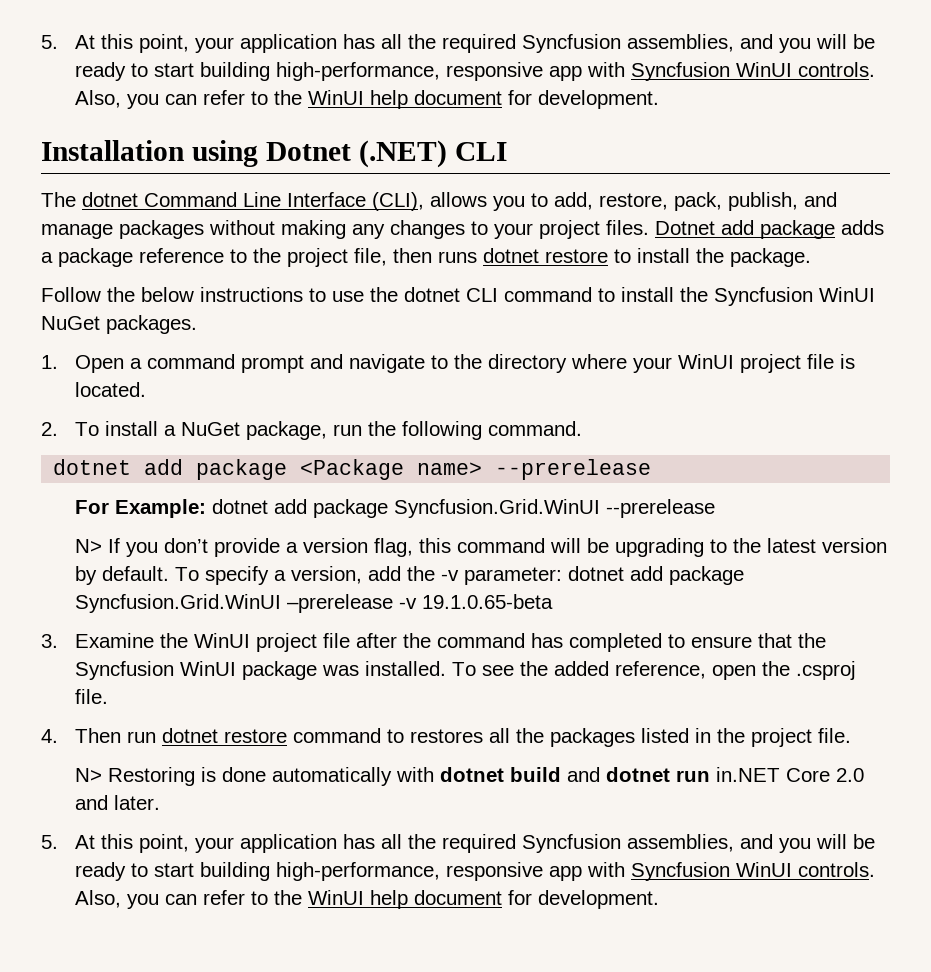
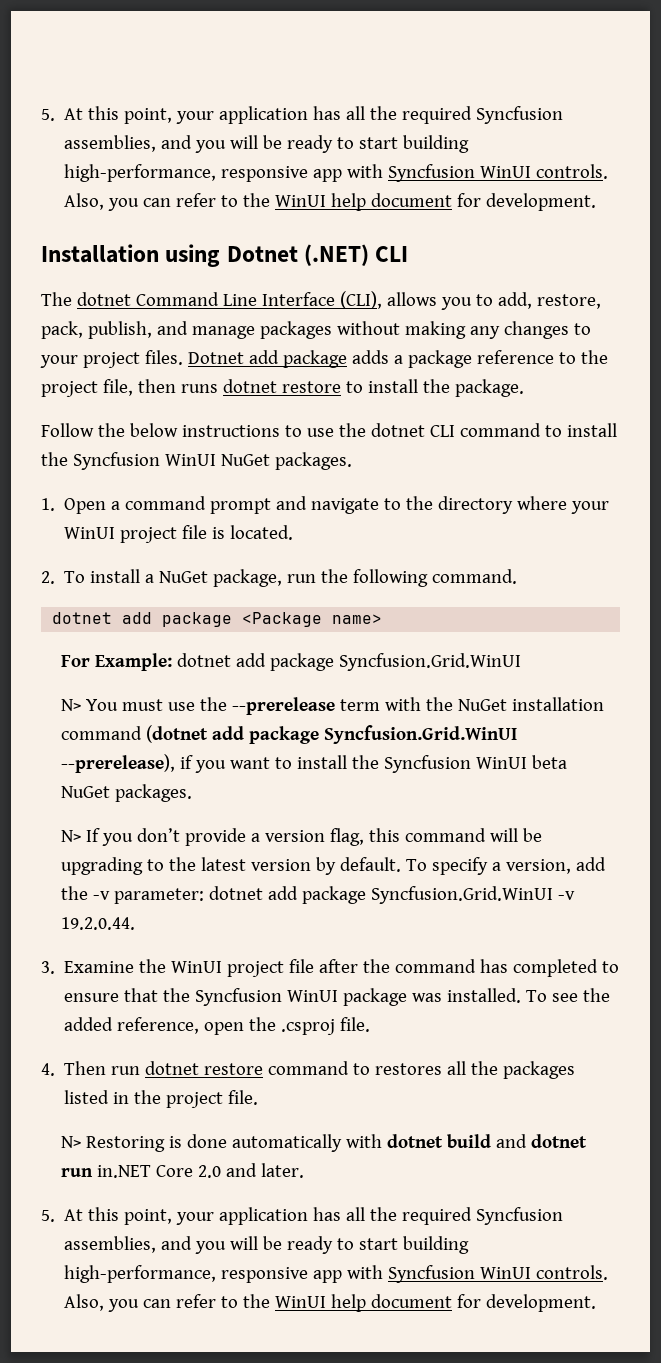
[495,459,652,480] --prerelease -> (383, 619) none
[605,499,715,518] --prerelease -> [61,697,605,715] [61,725,518,744] [61,754,568,773] [61,784,193,802] // N> You must use the --prerelease term with the NuGet installation command (dotnet add package Syncfusion.Grid.WinUI --prerelease), if you want to install the Syncfusion WinUI beta NuGet packages.
[286,594,553,613] –prerelease -v 19.1.0.65-beta -> [558,891,576,900] [61,917,136,930] -v 19.2.0.44.

